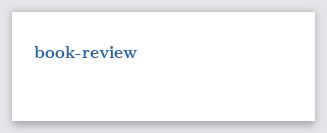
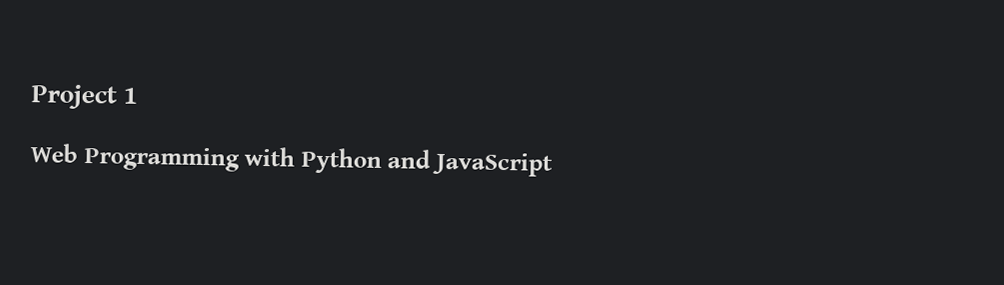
[34,46,137,59] book-review -> [31,84,139,110] [30,143,554,177] Project 1 // Web Programming with Python and JavaScript

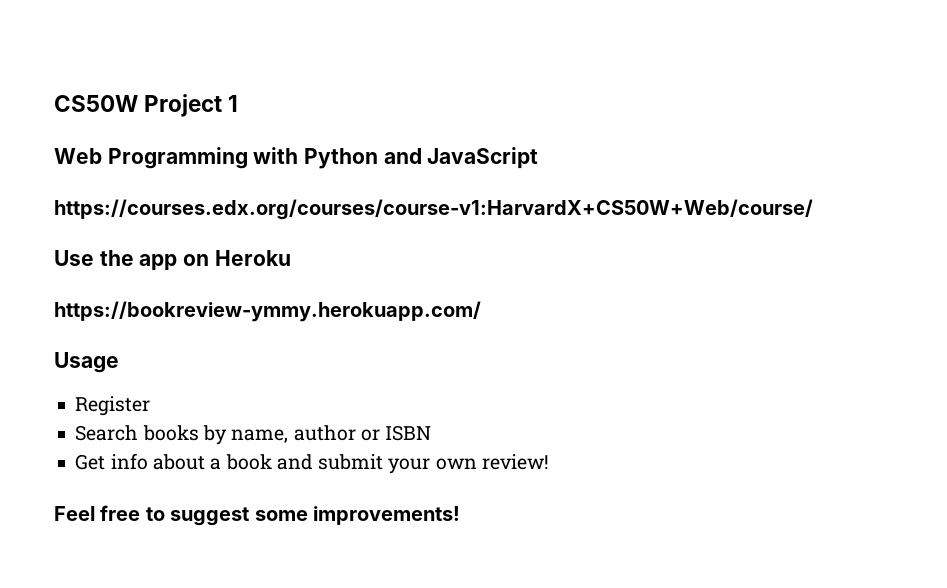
(31, 97) none -> [54,95,138,112] CS50W
(554, 164) none -> [54,199,813,220] [54,250,291,271] [54,301,481,322] [54,352,119,373] [75,396,151,416] [75,425,432,445] [75,453,549,474] [54,505,460,526] // https://courses.edx.org/courses/course-v1:HarvardX+CS50W+Web/course/ // Use the app on Heroku // https://bookreview-ymmy.herokuapp.com/ // Usage // Register // Search books by name, author or ISBN // Get info about a book and submit your own review! // Feel free to suggest some improvements!

